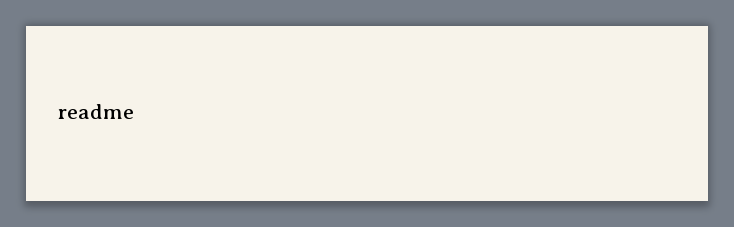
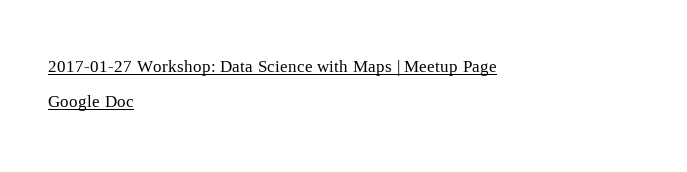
[58,104,134,119] readme -> [48,60,497,76] [48,95,134,111] 2017-01-27 Workshop: Data Science with Maps | Meetup Page // Google Doc

